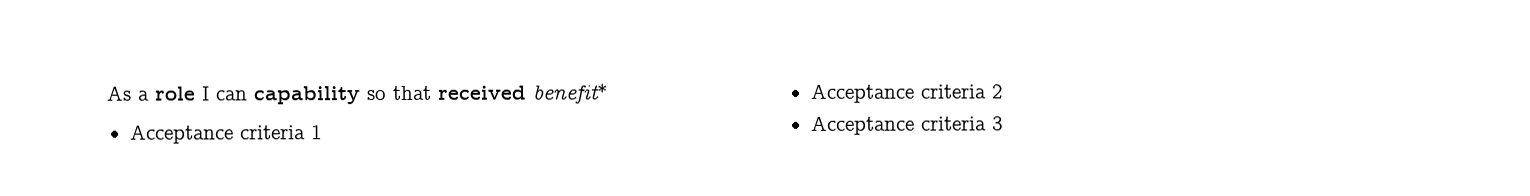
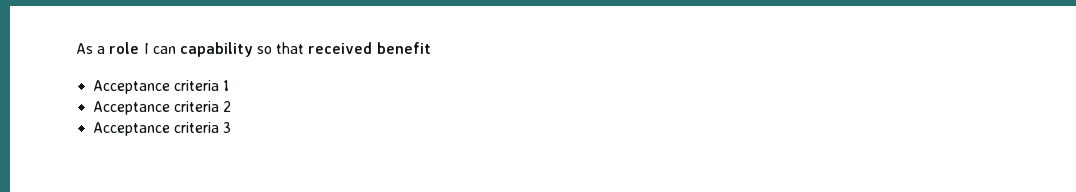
[532,83,609,104] benefit* -> [376,42,431,54] benefit

